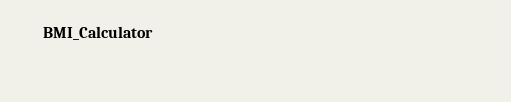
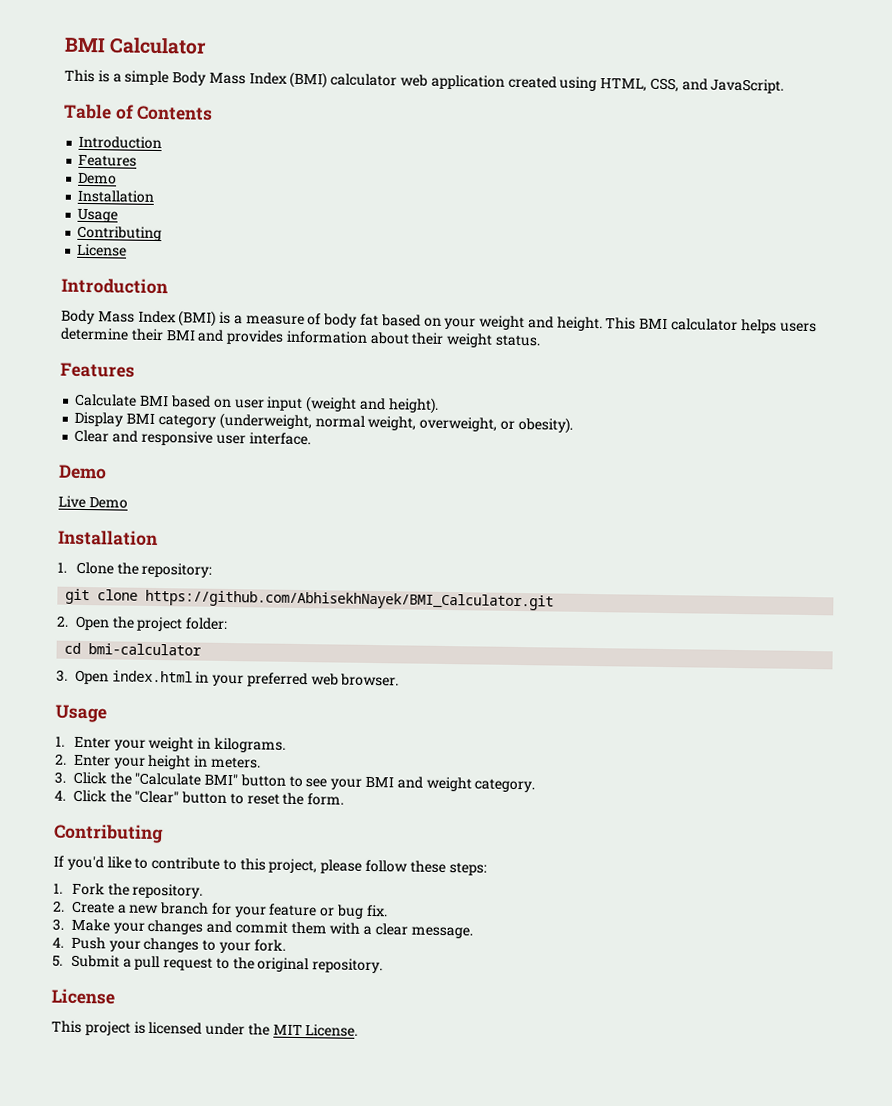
[43,26,153,40] BMI_Calculator -> [64,37,208,55] [64,69,785,94] [63,103,214,121] [78,135,163,150] [78,154,138,167] [78,172,118,185] [77,189,155,203] [77,208,119,223] [77,225,163,242] [77,243,128,257] [61,277,168,295] [61,309,817,334] [60,327,542,348] [60,362,135,378] [74,393,439,414] [74,411,573,434] [74,429,311,446] [58,464,107,480] [58,495,128,509] [58,529,158,547] [57,561,213,578] [65,588,555,611] [56,615,229,632] [64,642,203,656] [56,669,400,688] [55,704,107,723] [55,736,286,753] [55,753,261,770] [54,771,536,793] [54,789,345,806] [53,823,164,844] [53,855,487,876] [53,882,204,899] [53,900,388,919] [52,918,473,939] [52,936,286,954] [52,954,384,974] [51,988,115,1005] [51,1020,359,1037] BMI Calculator // This is a simple Body Mass Index (BMI) calculator web application created using HTML, CSS, and JavaScript. // Table of Contents // Introduction // Features // Demo // Installation // Usage // Contributing // License // Introduction // Body Mass Index (BMI) is a measure of body fat based on your weight and height. This BMI calculator helps users determine their BMI and provides information about their weight status. // Features // Calculate BMI based on user input (weight and height). // Display BMI category (underweight, normal weight, overweight, or obesity). // Clear and responsive user interface. // Demo // Live Demo // Installation // 1. Clone the repository: // git clone https://github.com/AbhisekhNayek/BMI_Calculator.git // 2. Open the project folder: // cd bmi-calculator // 3. Open index.html in your preferred web browser. // Usage // 1. Enter your weight in kilograms. // 2. Enter your height in meters. // 3. Click the "Calculate BMI" button to see your BMI and weight category. // 4. Click the "Clear" button to reset the form. // Contributing // If you'd like to contribute to this project, please follow these steps: // 1. Fork the repository. // 2. Create a new branch for your feature or bug fix. // 3. Make your changes and commit them with a clear message. // 4. Push your changes to your fork. // 5. Submit a pull request to the original repository. // License // This project is licensed under the MIT License.

